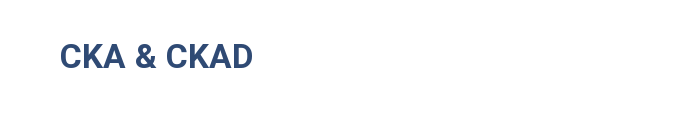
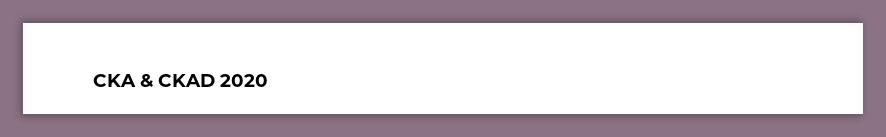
(254, 56) none -> [220,74,268,87] 2020

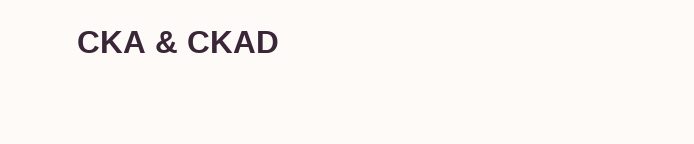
[220,74,268,87] 2020 -> (279, 42) none

